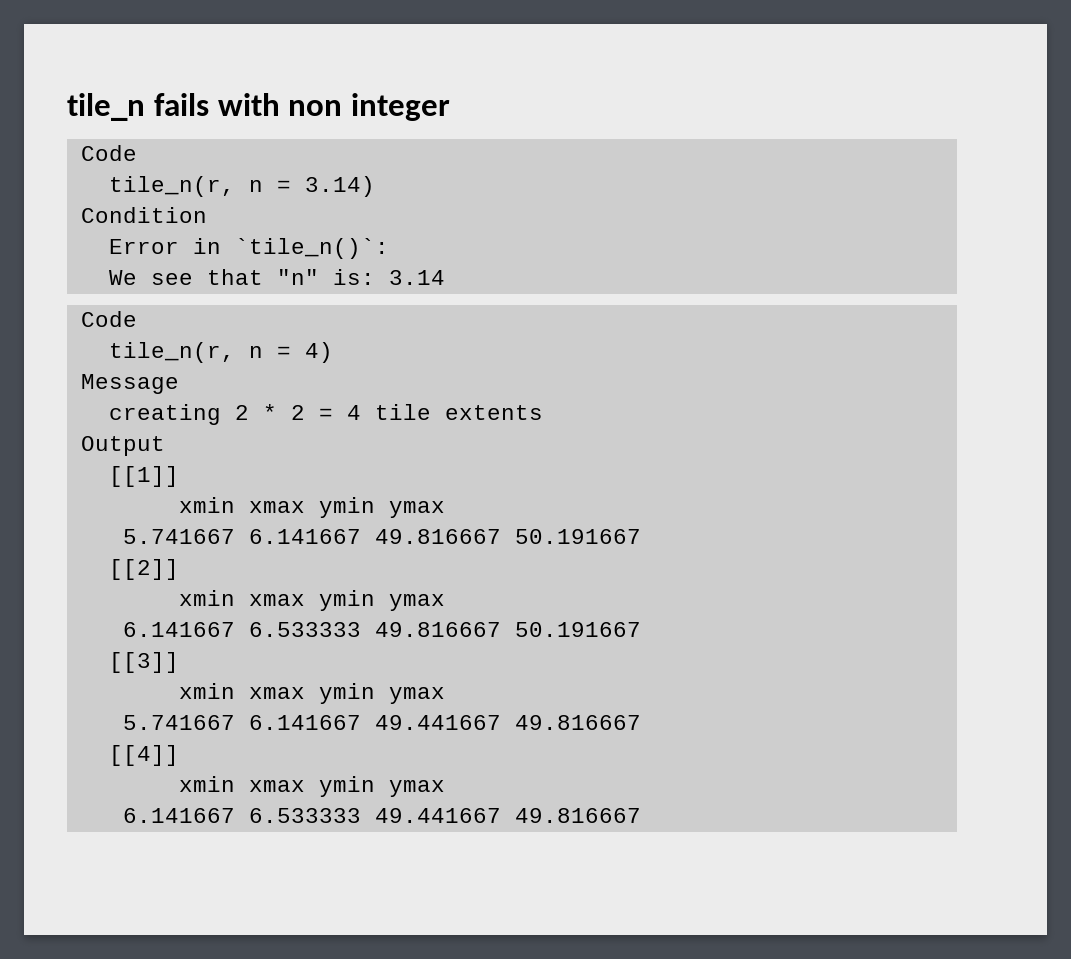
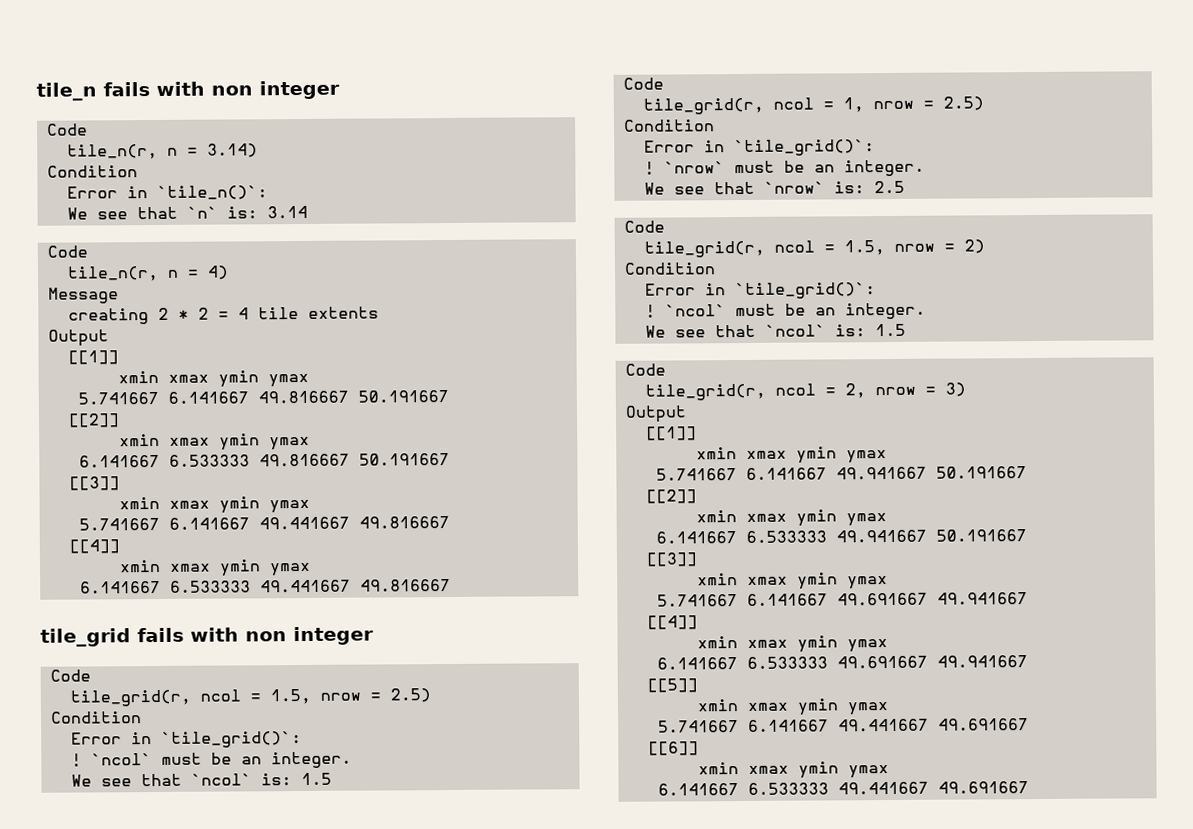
[276,269,319,285] "n" -> [186,206,218,219] `n`
(641, 815) none -> [40,626,374,647] [49,669,91,682] [69,688,431,707] [50,711,142,724] [70,731,302,748] [70,751,352,769] [70,772,332,787] [622,77,664,90] [642,96,984,115] [622,119,715,132] [643,139,875,157] [643,159,925,177] [643,180,905,195] [623,220,665,233] [643,239,985,258] [623,262,716,275] [644,282,876,300] [644,302,926,320] [644,323,906,338] [624,363,666,376] [644,382,966,401] [624,405,687,423] [645,426,697,441] [695,446,887,464] [655,466,1027,481] [645,489,697,504] [695,509,887,527] [655,529,1027,544] [645,552,698,567] [696,572,888,590] [656,592,1028,607] [646,615,698,630] [696,635,888,653] [656,655,1028,670] [646,678,698,693] [696,698,889,716] [657,718,1029,733] [647,741,699,756] [697,761,889,779] [657,781,1029,796] // tile_grid fails with non integer // Code // tile_grid(r, ncol = 1.5, nrow = 2.5) // Condition // Error in `tile_grid()`: // ! `ncol` must be an integer. // We see that `ncol` is: 1.5 // Code // tile_grid(r, ncol = 1, nrow = 2.5) // Condition // Error in `tile_grid()`: // ! `nrow` must be an integer. // We see that `nrow` is: 2.5 // Code // tile_grid(r, ncol = 1.5, nrow = 2) // Condition // Error in `tile_grid()`: // ! `ncol` must be an integer. // We see that `ncol` is: 1.5 // Code // tile_grid(r, ncol = 2, nrow = 3) // Output // [[1]] // xmin xmax ymin ymax // 5.741667 6.141667 49.941667 50.191667 // [[2]] // xmin xmax ymin ymax // 6.141667 6.533333 49.941667 50.191667 // [[3]] // xmin xmax ymin ymax // 5.741667 6.141667 49.691667 49.941667 // [[4]] // xmin xmax ymin ymax // 6.141667 6.533333 49.691667 49.941667 // [[5]] // xmin xmax ymin ymax // 5.741667 6.141667 49.441667 49.691667 // [[6]] // xmin xmax ymin ymax // 6.141667 6.533333 49.441667 49.691667

